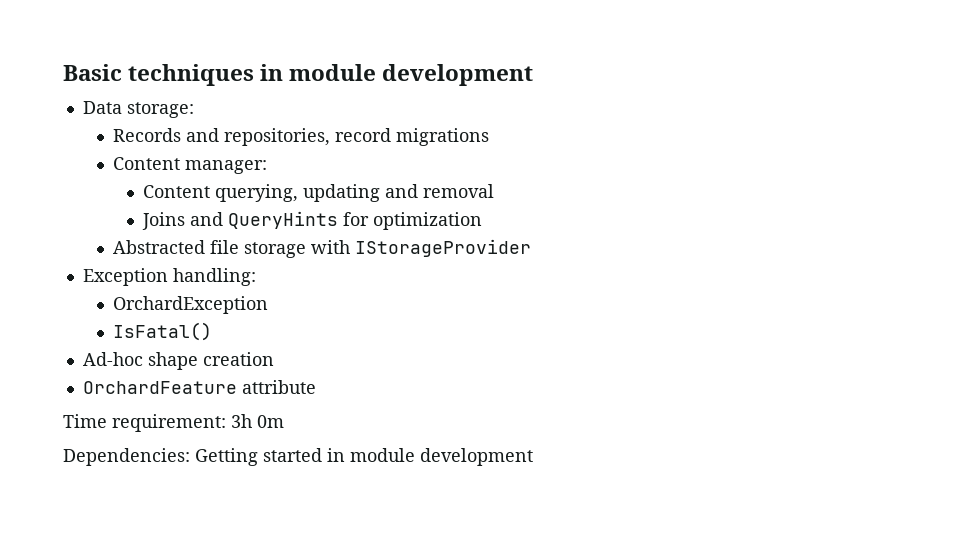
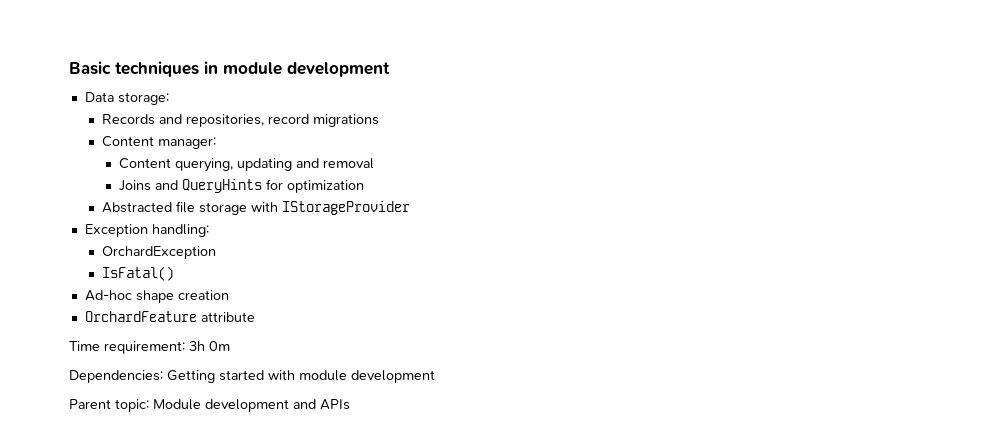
[327,448,533,466] in module development -> [268,370,435,383] [69,399,350,412] with module development // Parent topic: Module development and APIs

